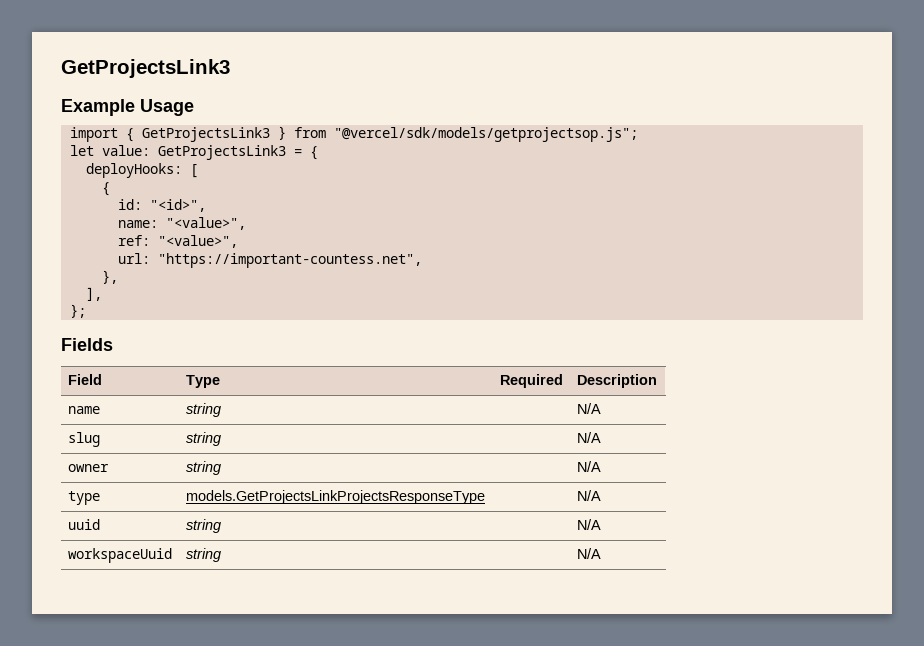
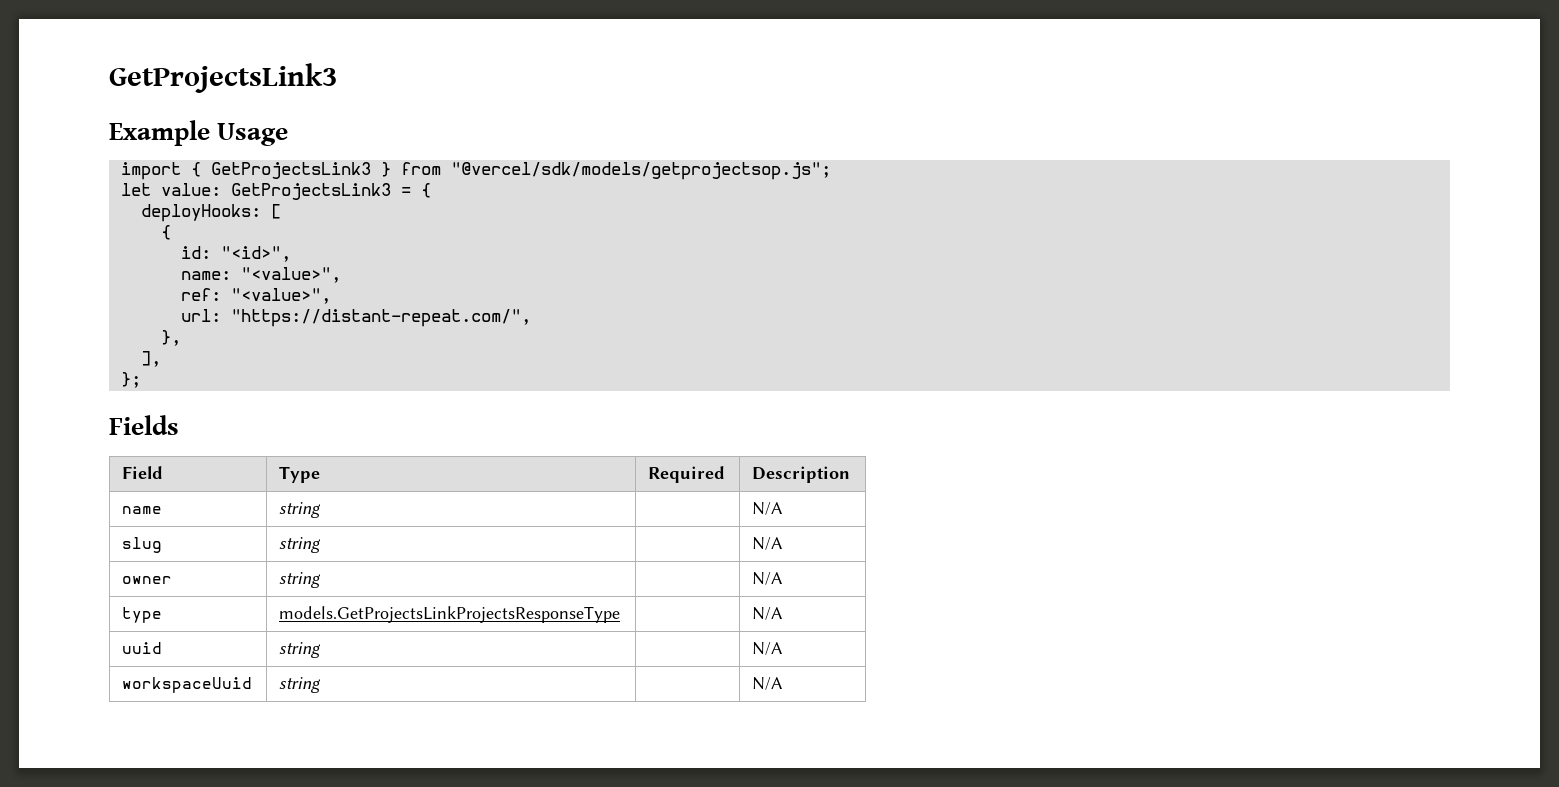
[157,253,422,268] "https://important-countess.net", -> [231,309,531,327] "https://distant-repeat.com/",

